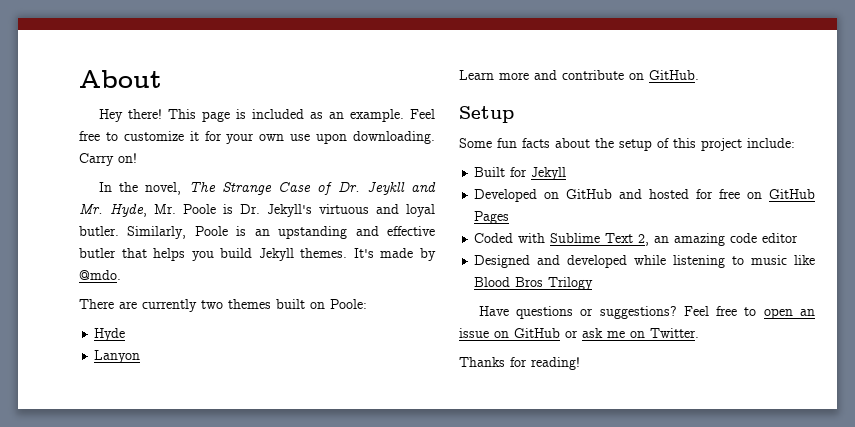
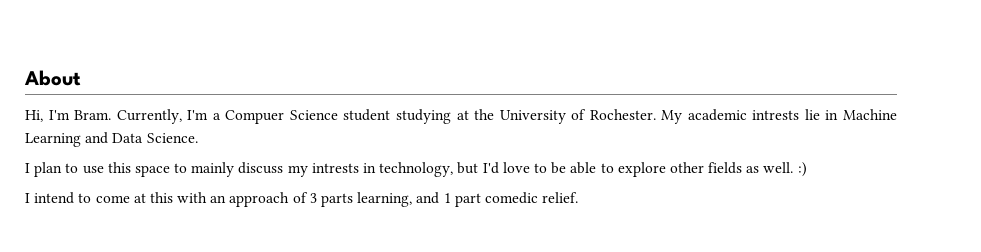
[98,109,436,122] [79,131,435,144] [79,153,137,166] [98,181,436,195] [79,203,435,217] [79,226,435,239] [79,248,436,261] [79,270,121,280] [79,299,367,312] [94,328,126,341] [94,350,141,363] [459,70,699,80] [459,106,514,123] [459,138,795,151] [474,167,567,180] [474,189,815,202] [474,211,510,224] [474,233,799,246] [474,255,815,268] [474,277,594,290] [478,306,816,319] [459,328,699,338] [459,357,580,370] Hey there! This page is included as an example. Feel free to customize it for your own use upon downloading. Carry on! // In the novel, The Strange Case of Dr. Jeykll and Mr. Hyde, Mr. Poole is Dr. Jekyll's virtuous and loyal butler. Similarly, Poole is an upstanding and effective butler that helps you build Jekyll themes. It's made by @mdo. // There are currently two themes built on Poole: // Hyde // Lanyon // Learn more and contribute on GitHub. // Setup // Some fun facts about the setup of this project include: // Built for Jekyll // Developed on GitHub and hosted for free on GitHub Pages // Coded with Sublime Text 2, an amazing code editor // Designed and developed while listening to music like Blood Bros Trilogy // Have questions or suggestions? Feel free to open an issue on GitHub or ask me on Twitter. // Thanks for reading! -> [25,109,897,124] [25,132,198,147] [25,162,807,177] [25,192,579,207] Hi, I'm Bram. Currently, I'm a Compuer Science student studying at the University of Rochester. My academic intrests lie in Machine Learning and Data Science. // I plan to use this space to mainly discuss my intrests in technology, but I'd love to be able to explore other fields as well. :) // I intend to come at this with an approach of 3 parts learning, and 1 part comedic relief.

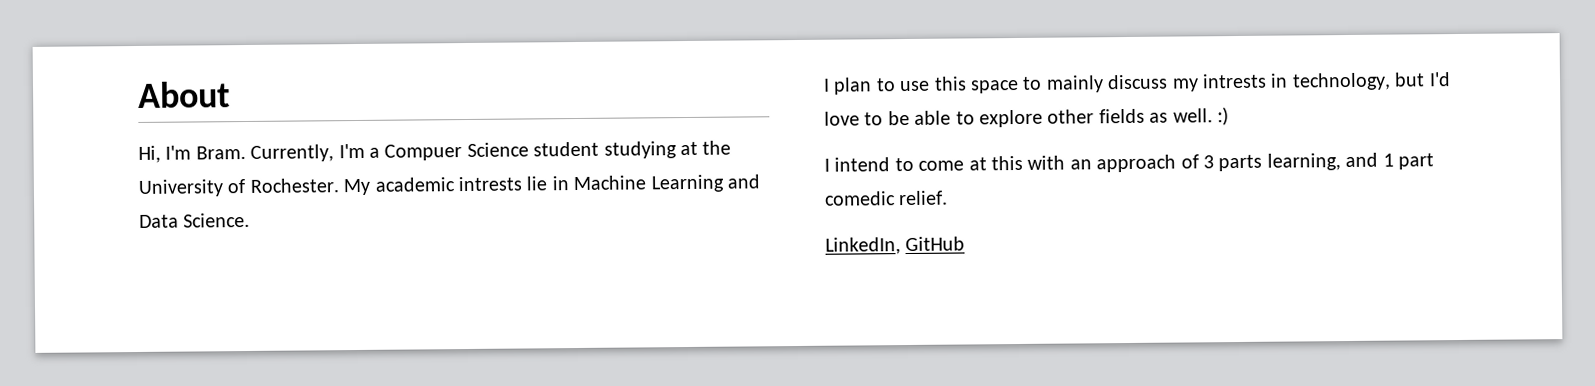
(579, 197) none -> [825,236,966,255] // LinkedIn, GitHub

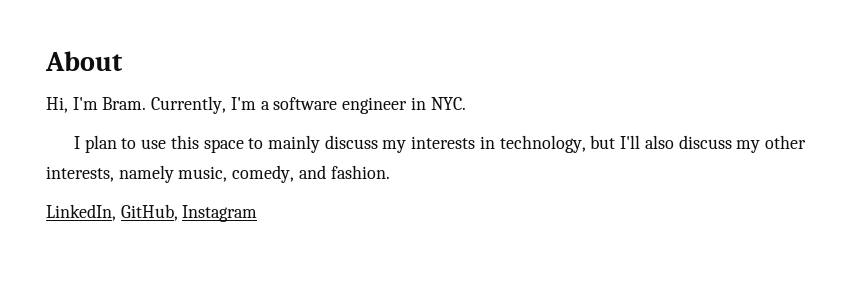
[384,140,732,161] [138,174,760,197] [139,212,251,228] Compuer Science student studying at the University of Rochester. My academic intrests lie in Machine Learning and Data Science. -> [273,97,466,114] software engineer in NYC.
[1202,73,1267,89] intrests -> [411,136,476,149] interests
[1428,72,1451,87] [824,107,1229,128] [824,152,1434,173] [824,190,949,206] I'd love to be able to explore other fields as well. :) // I intend to come at this with an approach of 3 parts learning, and 1 part comedic relief. -> [620,135,806,153] [46,165,390,183] I'll also discuss my other interests, namely music, comedy, and fashion.
[905,236,966,252] GitHub -> [120,204,258,222] GitHub, Instagram

